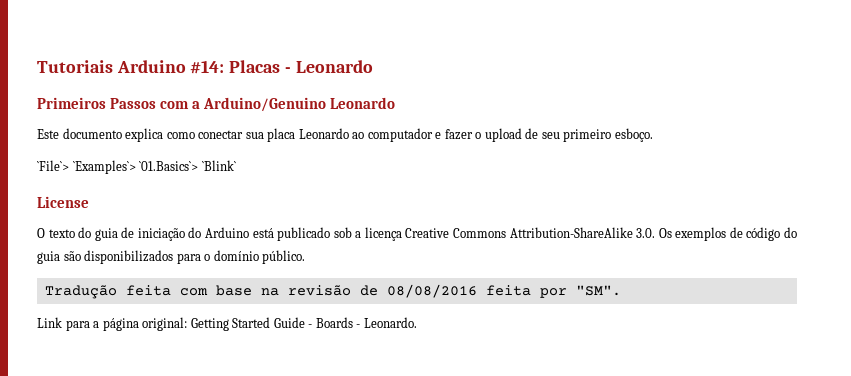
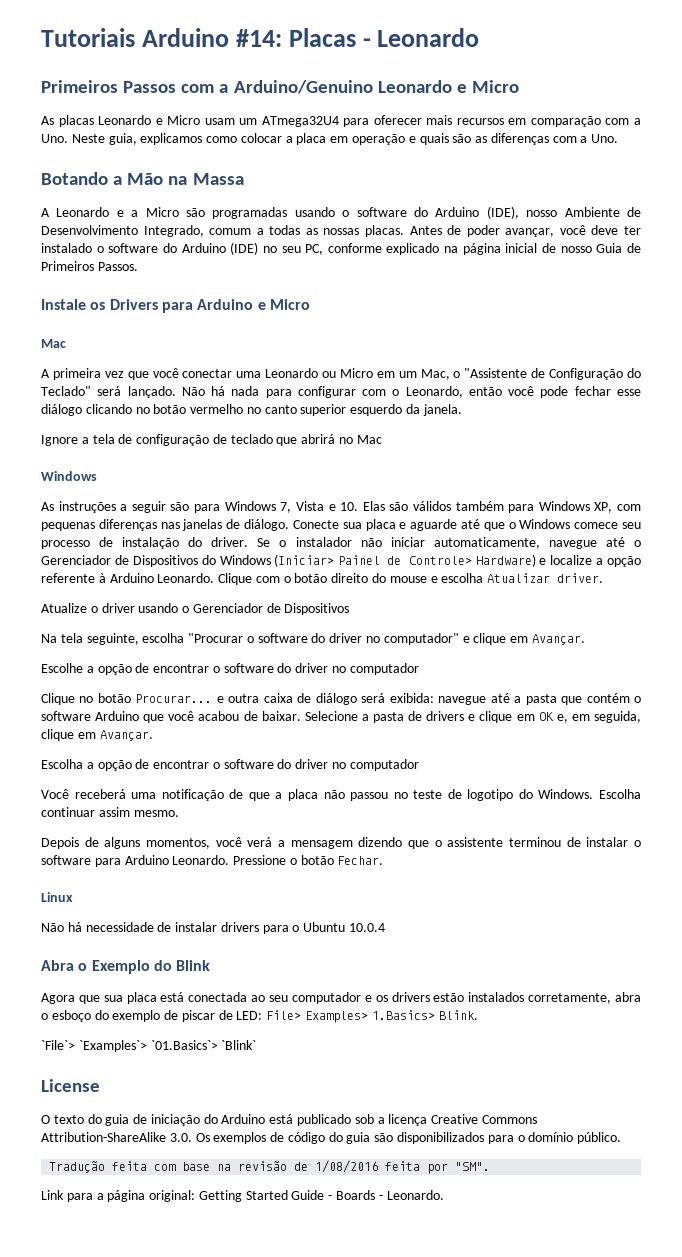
[37,128,653,142] // Este documento explica como conectar sua placa Leonardo ao computador e fazer o upload de seu primeiro esboço. -> [456,80,519,93] [41,115,641,127] [41,133,619,145] [41,172,244,185] [41,206,641,219] [41,225,641,237] [41,242,641,255] [41,261,138,271] [41,299,310,313] [41,339,66,348] [41,368,641,380] [41,386,641,398] [41,404,462,416] [41,434,382,446] [41,471,97,481] [41,501,641,513] [41,519,641,531] [41,537,641,549] [41,554,641,567] [41,573,604,585] [41,603,350,615] [41,633,585,645] [41,663,419,675] [41,693,642,705] [41,711,641,723] [41,729,153,741] [41,759,419,771] [41,789,641,801] [41,807,179,817] [41,837,641,849] [41,855,384,867] [41,892,73,902] [41,922,386,934] [41,960,211,974] [41,992,642,1004] [41,1010,478,1023] e Micro // As placas Leonardo e Micro usam um ATmega32U4 para oferecer mais recursos em comparação com a Uno. Neste guia, explicamos como colocar a placa em operação e quais são as diferenças com a Uno. // Botando a Mão na Massa // A Leonardo e a Micro são programadas usando o software do Arduino (IDE), nosso Ambiente de Desenvolvimento Integrado, comum a todas as nossas placas. Antes de poder avançar, você deve ter instalado o software do Arduino (IDE) no seu PC, conforme explicado na página inicial de nosso Guia de Primeiros Passos. // Instale os Drivers para Arduino e Micro // Mac // A primeira vez que você conectar uma Leonardo ou Micro em um Mac, o "Assistente de Configuração do Teclado" será lançado. Não há nada para configurar com o Leonardo, então você pode fechar esse diálogo clicando no botão vermelho no canto superior esquerdo da janela. // Ignore a tela de configuração de teclado que abrirá no Mac // Windows // As instruções a seguir são para Windows 7, Vista e 10. Elas são válidos também para Windows XP, com pequenas diferenças nas janelas de diálogo. Conecte sua placa e aguarde até que o Windows comece seu processo de instalação do driver. Se o instalador não iniciar automaticamente, navegue até o Gerenciador de Dispositivos do Windows (Iniciar> Painel de Controle> Hardware) e localize a opção referente à Arduino Leonardo. Clique com o botão direito do mouse e escolha Atualizar driver. // Atualize o driver usando o Gerenciador de Dispositivos // Na tela seguinte, escolha "Procurar o software do driver no computador" e clique em Avançar. // Escolhe a opção de encontrar o software do driver no computador // Clique no botão Procurar... e outra caixa de diálogo será exibida: navegue até a pasta que contém o software Arduino que você acabou de baixar. Selecione a pasta de drivers e clique em OK e, em seguida, clique em Avançar. // Escolha a opção de encontrar o software do driver no computador // Você receberá uma notificação de que a placa não passou no teste de logotipo do Windows. Escolha continuar assim mesmo. // Depois de alguns momentos, você verá a mensagem dizendo que o assistente terminou de instalar o software para Arduino Leonardo. Pressione o botão Fechar. // Linux // Não há necessidade de instalar drivers para o Ubuntu 10.0.4 // Abra o Exemplo do Blink // Agora que sua placa está conectada ao seu computador e os drivers estão instalados corretamente, abra o esboço do exemplo de piscar de LED: File> Examples> 1.Basics> Blink.
[386,284,477,298] 08/08/2016 -> [315,1160,379,1173] 1/08/2016

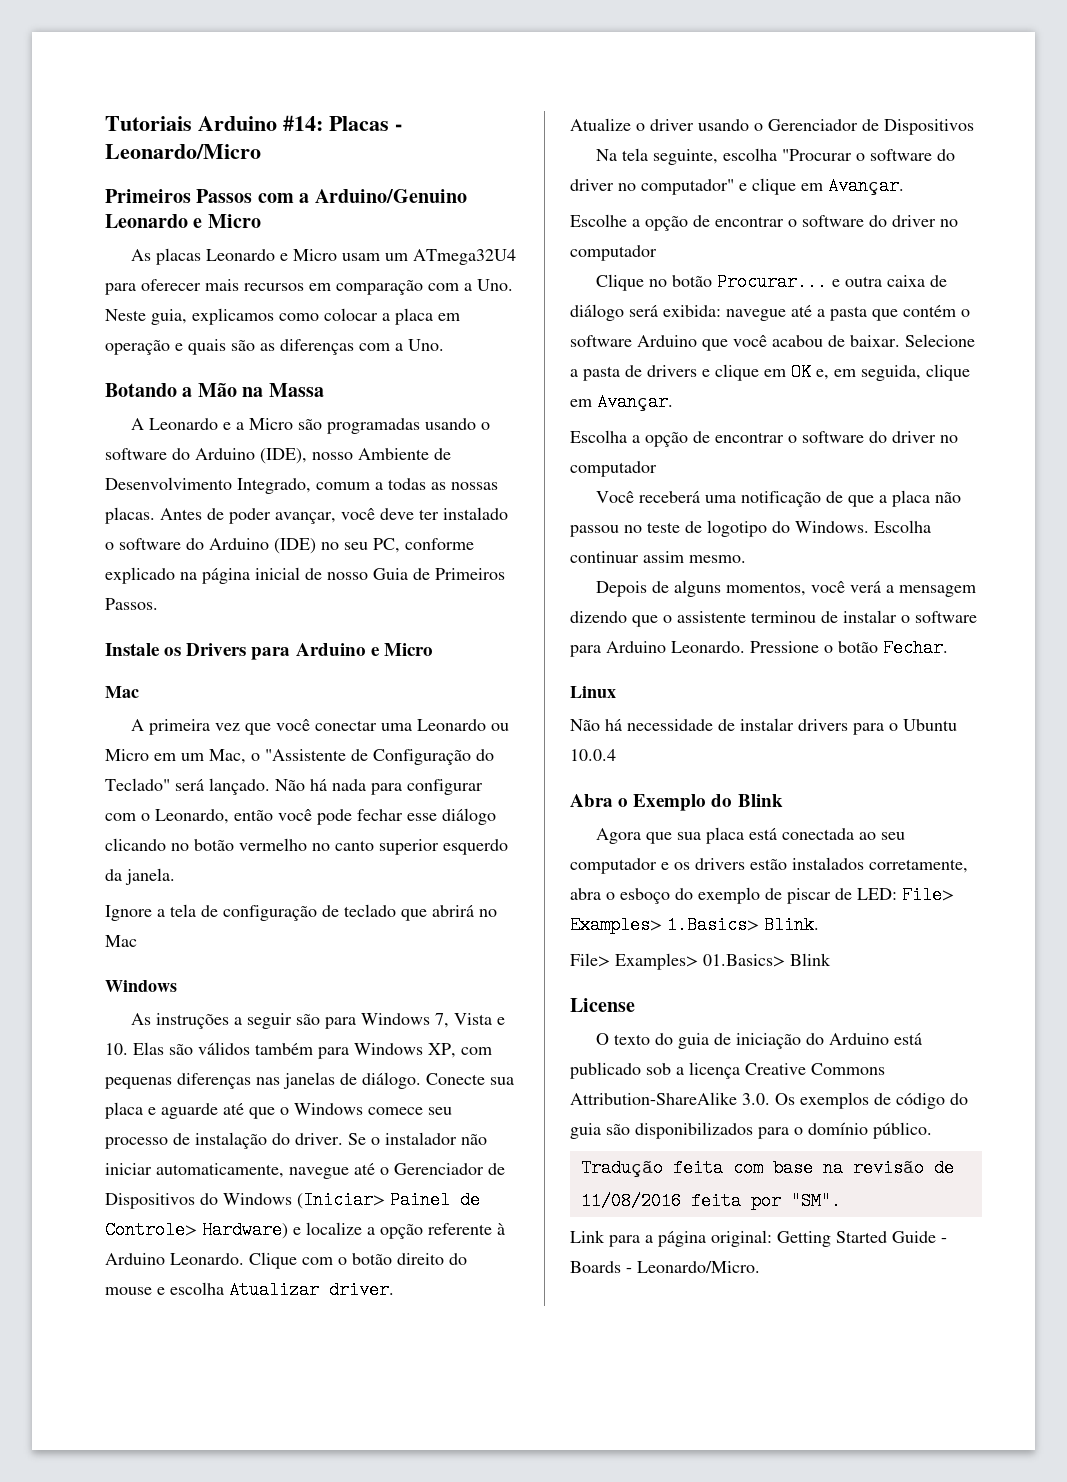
[377,28,480,47] Leonardo -> [105,144,261,159] Leonardo/Micro
[41,1040,257,1052] `File`> `Examples`> `01.Basics`> `Blink` -> [570,953,831,970] File> Examples> 01.Basics> Blink
[315,1160,379,1173] 1/08/2016 -> [580,1192,681,1210] 11/08/2016
[386,1190,444,1200] Leonardo. -> [637,1261,760,1273] Leonardo/Micro.

